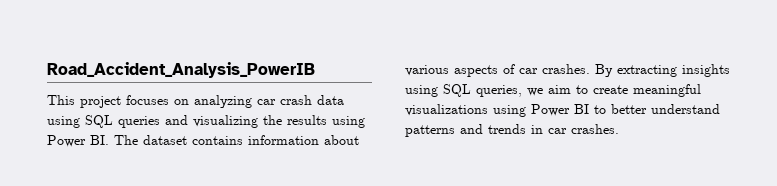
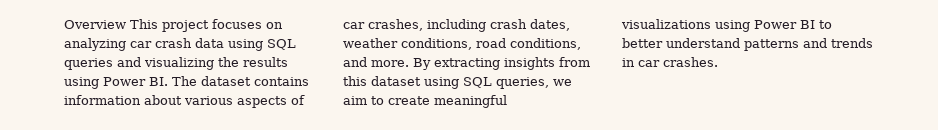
[47,62,315,78] Road_Accident_Analysis_PowerIB // -> [64,20,126,29] Overview
[542,64,730,77] crashes. By extracting insights -> [368,19,570,32] [343,38,581,50] [343,57,590,70] [343,76,421,86] crashes, including crash dates, weather conditions, road conditions, and more. By extracting insights from this dataset

